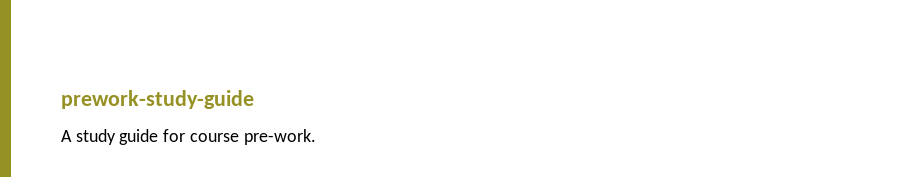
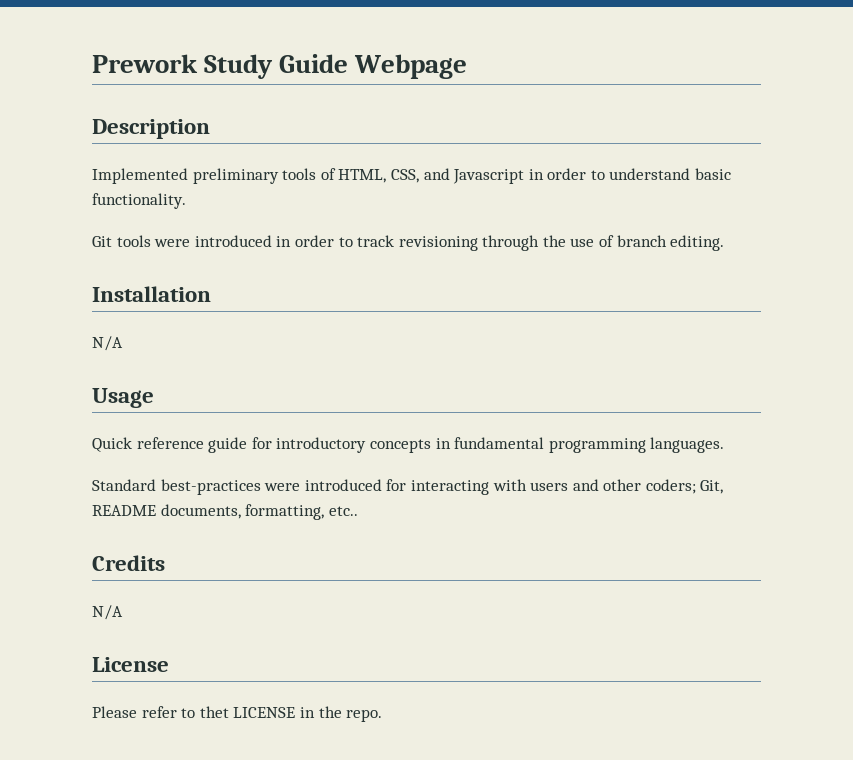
[61,90,254,109] [61,129,316,145] prework-study-guide // A study guide for course pre-work. -> [92,54,468,79] [92,119,210,139] [92,168,732,184] [92,193,186,209] [92,235,725,251] [92,286,211,302] [92,336,123,351] [92,388,154,408] [92,437,725,453] [92,479,724,495] [92,504,358,520] [92,555,165,571] [92,605,123,620] [92,657,169,672] [92,706,383,722] Prework Study Guide Webpage // Description // Implemented preliminary tools of HTML, CSS, and Javascript in order to understand basic functionality. // Git tools were introduced in order to track revisioning through the use of branch editing. // Installation // N/A // Usage // Quick reference guide for introductory concepts in fundamental programming languages. // Standard best-practices were introduced for interacting with users and other coders; Git, README documents, formatting, etc.. // Credits // N/A // License // Please refer to thet LICENSE in the repo.

